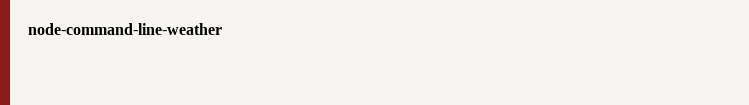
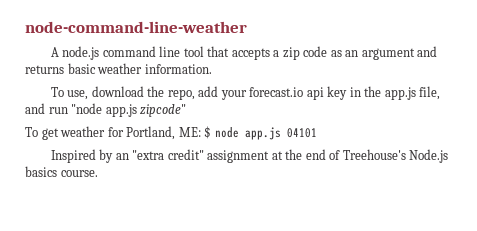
(222, 29) none -> [50,46,438,60] [25,63,212,74] [50,86,441,100] [25,103,187,117] [25,126,317,140] [50,149,449,163] [25,166,98,177] // A node.js command line tool that accepts a zip code as an argument and returns basic weather information. // To use, download the repo, add your forecast.io api key in the app.js file, and run "node app.js zipcode" // To get weather for Portland, ME: $ node app.js 04101 // Inspired by an "extra credit" assignment at the end of Treehouse's Node.js basics course.

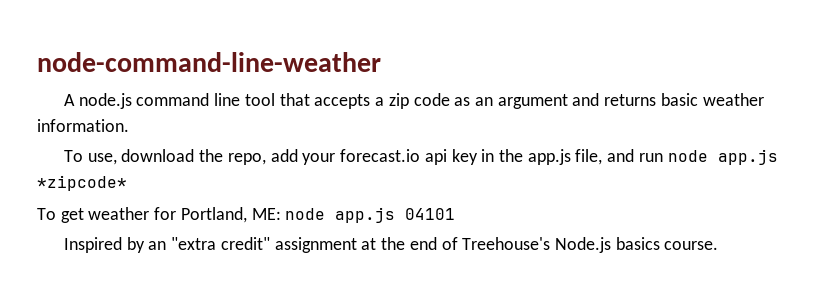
[71,103,187,117] "node app.js zipcode" -> [667,149,778,165] [37,175,127,191] node app.js *zipcode*
[204,126,212,139] $ -> (281, 214) none

